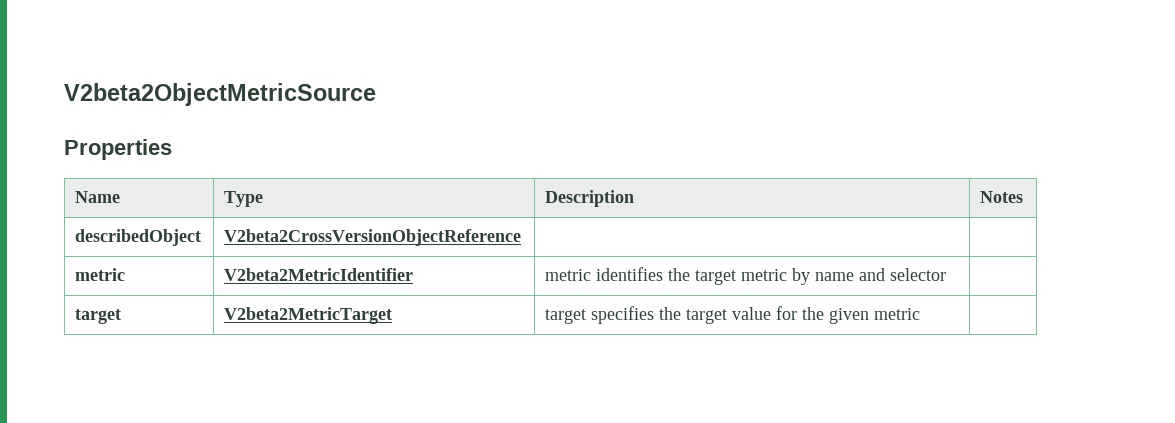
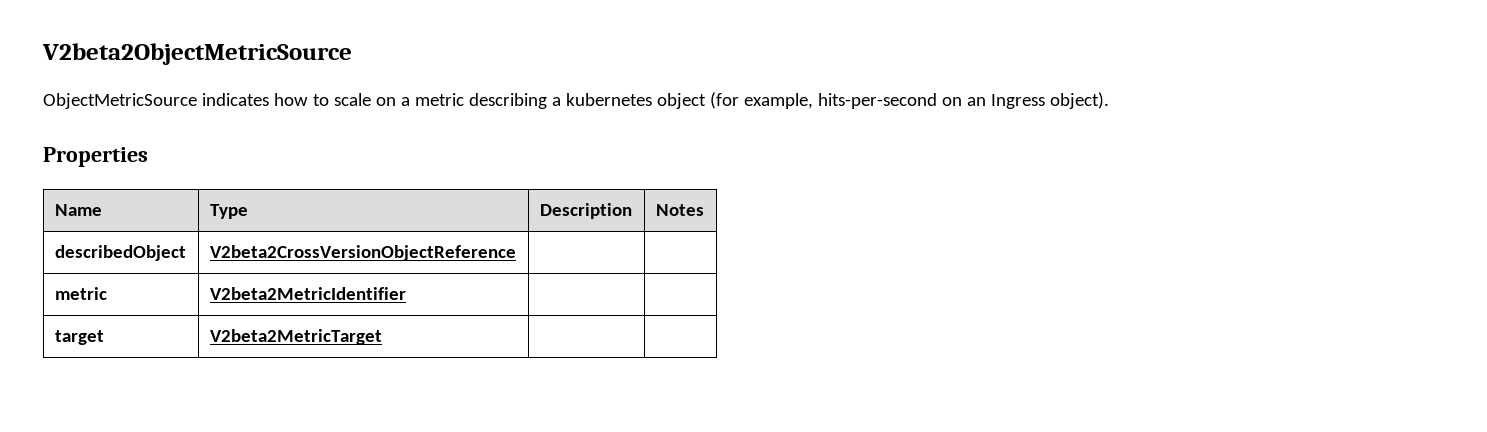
(376, 94) none -> [43,92,1109,109] // ObjectMetricSource indicates how to scale on a metric describing a kubernetes object (for example, hits-per-second on an Ingress object).
[545,267,947,285] [75,309,122,324] [224,307,393,324] [545,306,921,324] metric identifies the target metric by name and selector | // target | V2beta2MetricTarget | target specifies the target value for the given metric -> [54,330,104,345] [209,329,382,345] | // target | V2beta2MetricTarget |

